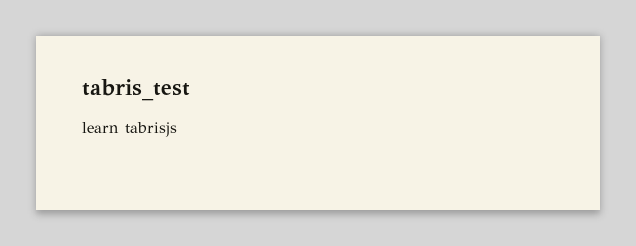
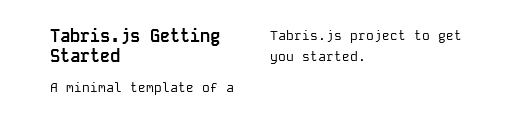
[82,79,190,101] [82,122,177,137] tabris_test // learn tabrisjs -> [50,27,220,46] [50,48,120,62] [50,82,234,95] [270,30,462,43] [270,51,366,64] Tabris.js Getting Started // A minimal template of a Tabris.js project to get you started.

